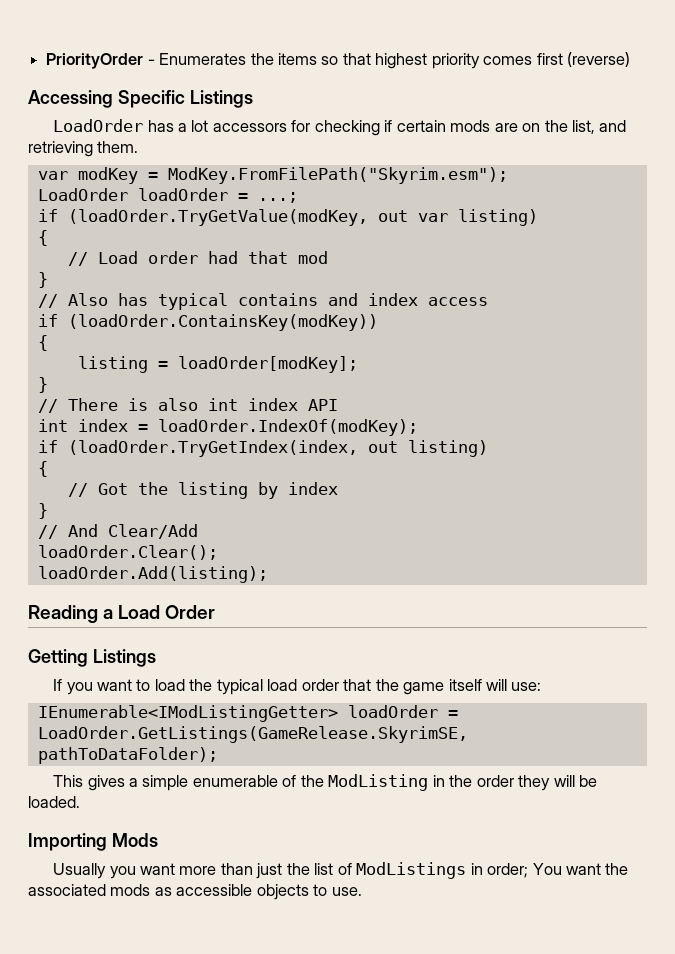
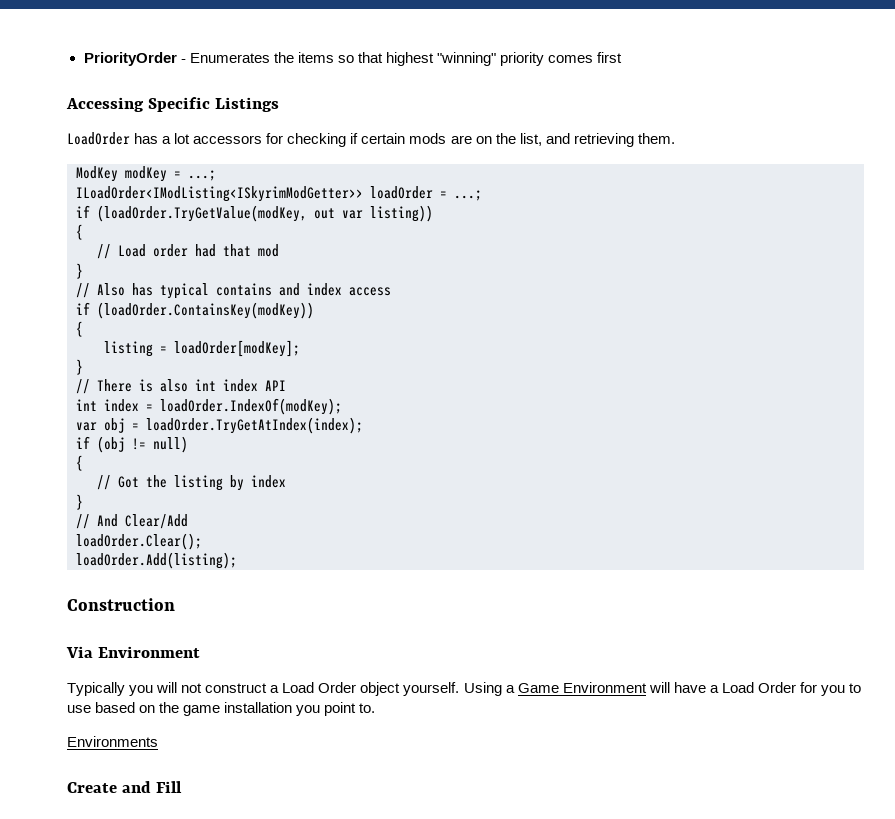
(428, 61) none -> [436,52,496,66] "winning"
[567,52,631,67] (reverse) -> (623, 57) none
[37,171,68,180] var -> [76,166,118,182] ModKey
[167,167,508,184] [37,188,128,201] ModKey.FromFilePath("Skyrim.esm"); // LoadOrder -> [188,170,216,181] [76,186,363,202] ...; // ILoadOrder<IModListing<ISkyrimModGetter>>
[457,209,538,226] listing) -> [370,205,433,222] listing))
[37,440,488,457] if (loadOrder.TryGetIndex(index, out listing) -> [76,417,363,434] [76,436,188,453] var obj = loadOrder.TryGetAtIndex(index); // if (obj != null)
[28,605,216,623] [28,649,156,667] [53,679,542,695] [37,705,458,722] [37,726,468,743] [37,747,218,764] [53,774,597,791] [28,796,80,808] [28,833,158,851] [53,862,629,879] [28,884,362,900] Reading a Load Order // Getting Listings // If you want to load the typical load order that the game itself will use: // IEnumerable<IModListingGetter> loadOrder = LoadOrder.GetListings(GameRelease.SkyrimSE, pathToDataFolder); // This gives a simple enumerable of the ModListing in the order they will be loaded. // Importing Mods // Usually you want more than just the list of ModListings in order; You want the associated mods as accessible objects to use. -> [67,598,175,611] [66,646,201,658] [67,682,862,696] [67,702,376,716] [67,736,158,747] [67,781,183,793] Construction // Via Environment // Typically you will not construct a Load Order object yourself. Using a Game Environment will have a Load Order for you to use based on the game installation you point to. // Environments // Create and Fill

